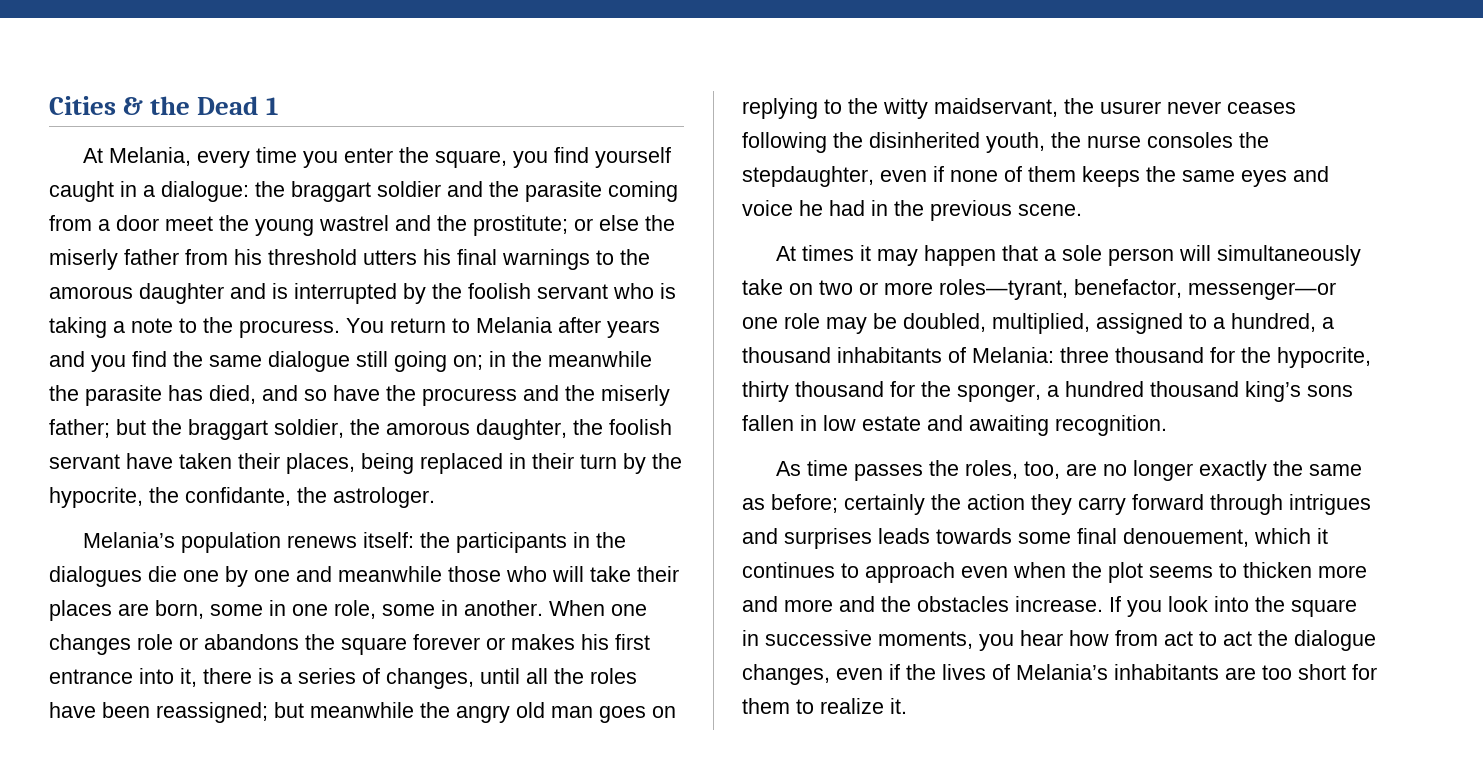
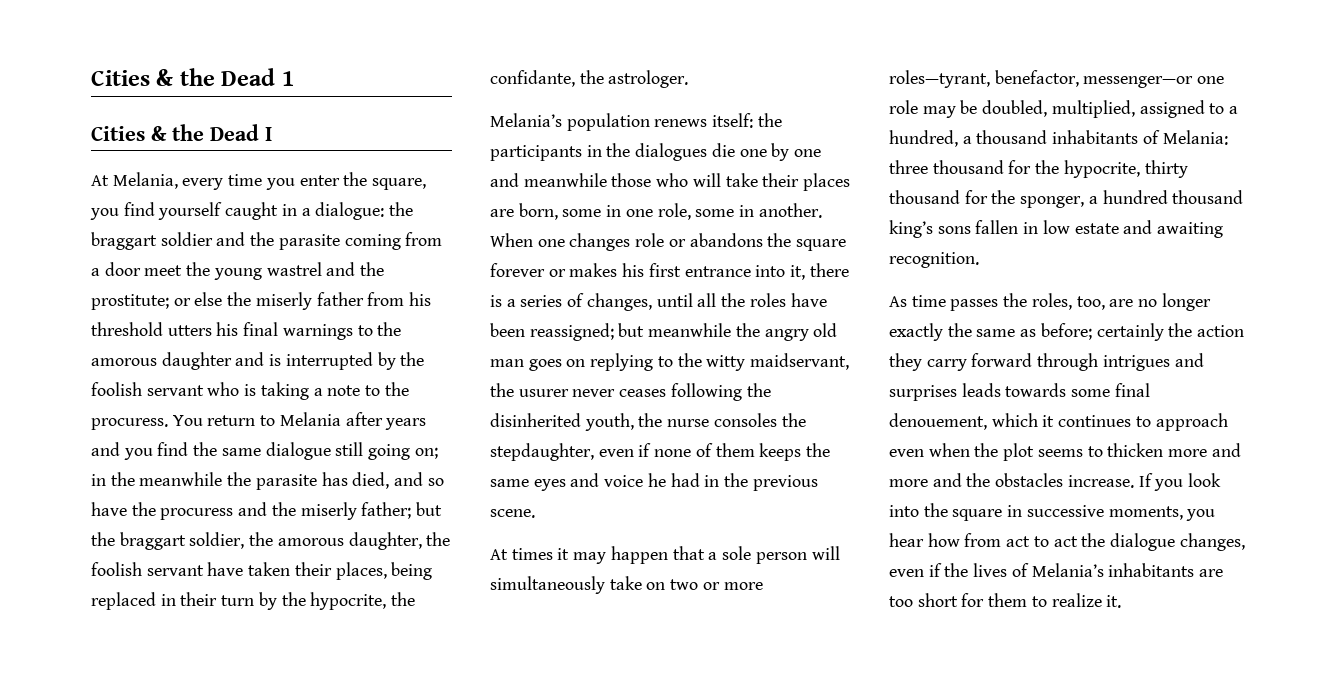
[49,96,278,115] Cities & the Dead 1 -> [91,68,294,86] [91,124,272,141] Cities & the Dead 1 // Cities & the Dead I

